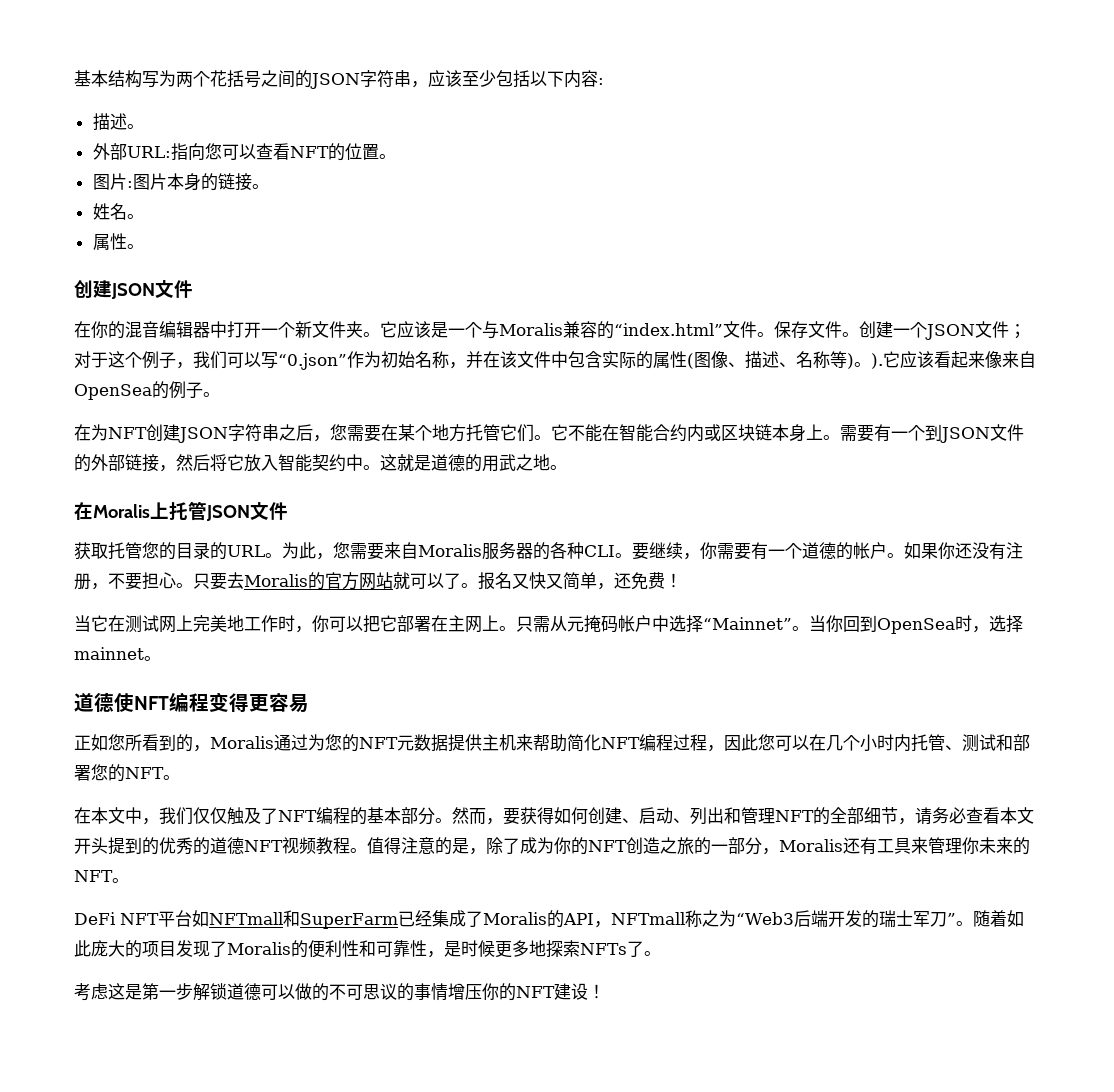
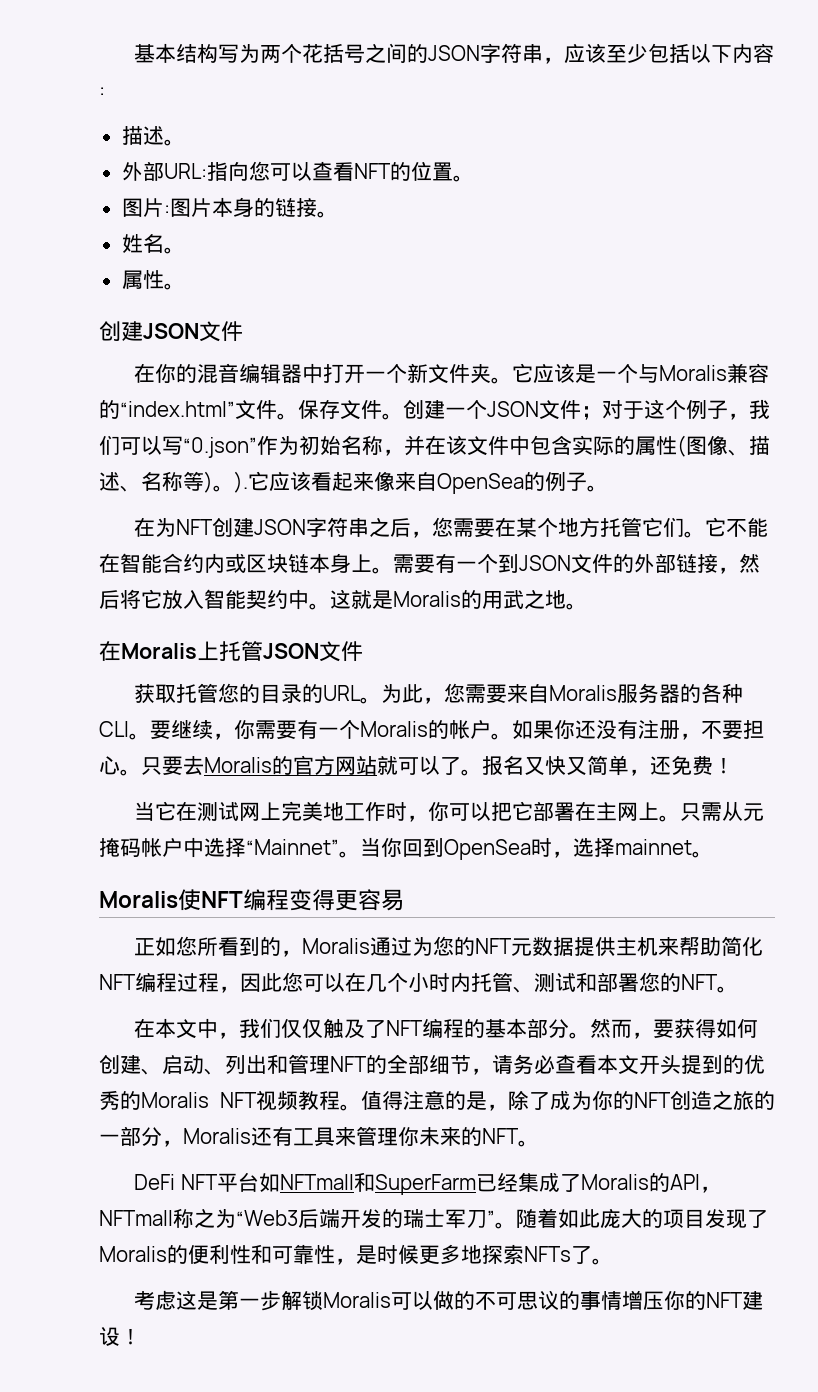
[431,454,465,471] 道德 -> [393,591,461,607] Moralis
[802,542,836,559] 道德 -> [360,721,428,737] Moralis
[74,692,114,713] 道德 -> [99,891,178,908] Moralis
[210,837,244,854] 道德 -> [141,1092,209,1108] Moralis
[227,983,261,1000] 道德 -> [323,1292,392,1308] Moralis

